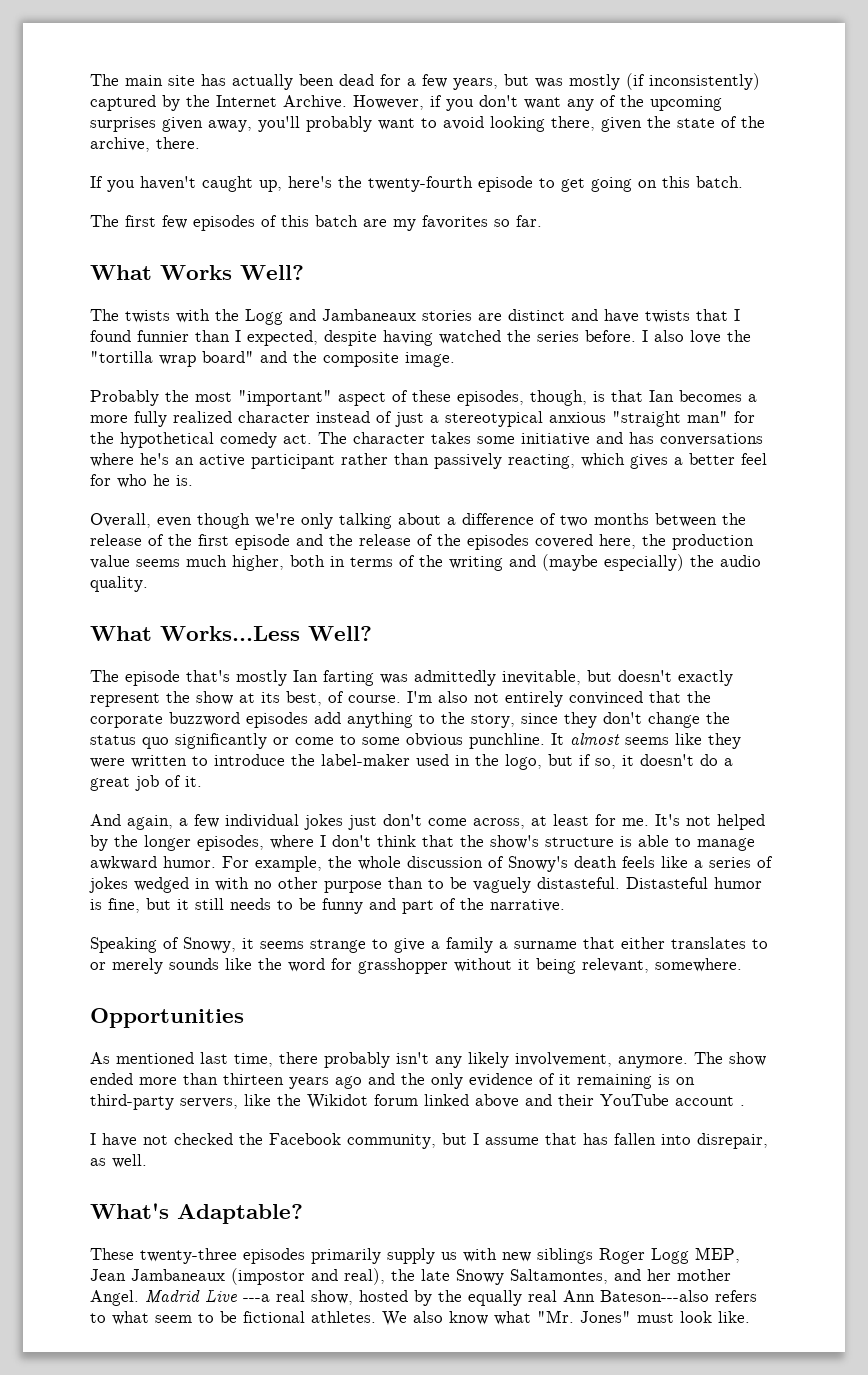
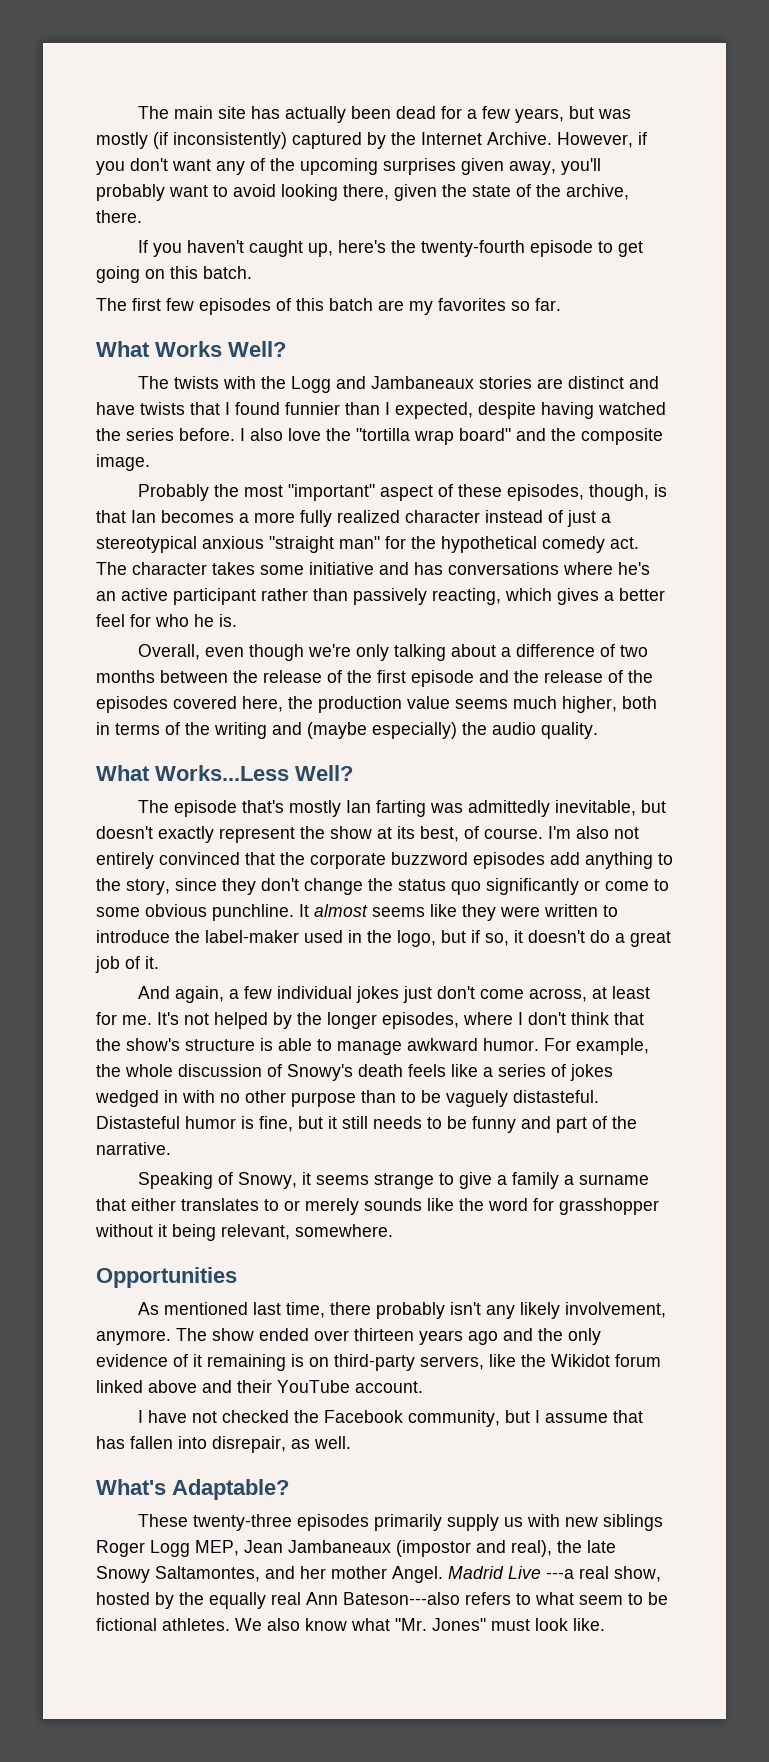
[139,1073,218,1085] more than -> [314,1330,349,1341] over
[675,1096,745,1106] account . -> [355,1381,423,1393] account.

